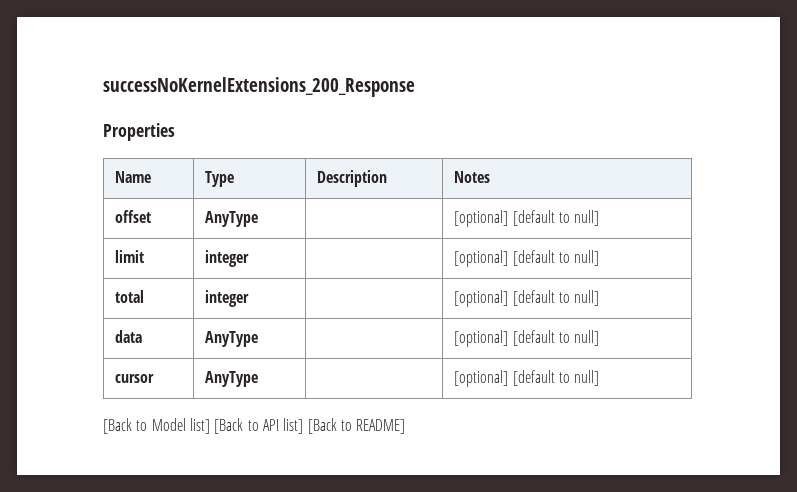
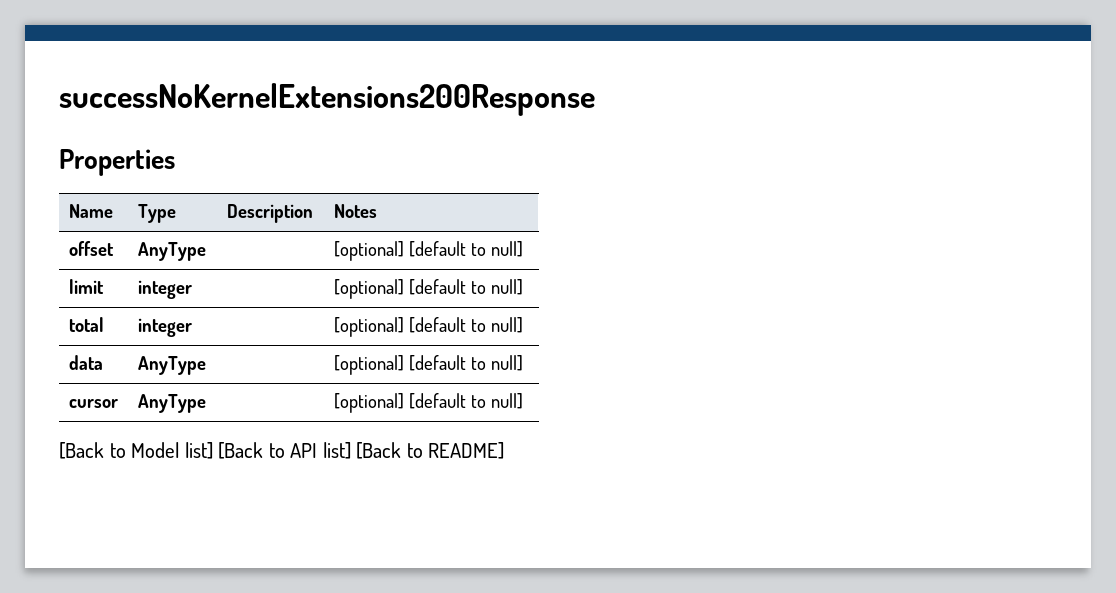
[103,77,415,97] successNoKernelExtensions_200_Response -> [59,83,595,116] successNoKernelExtensions200Response

